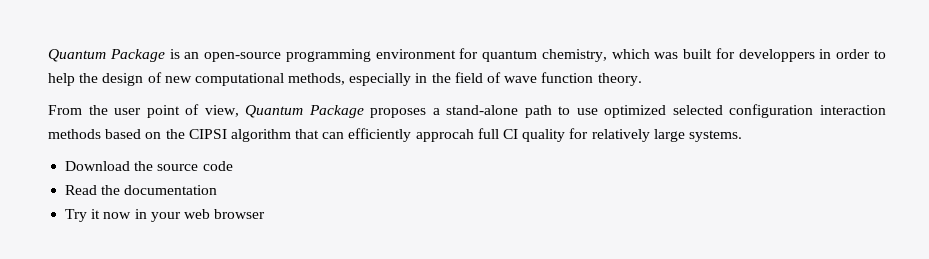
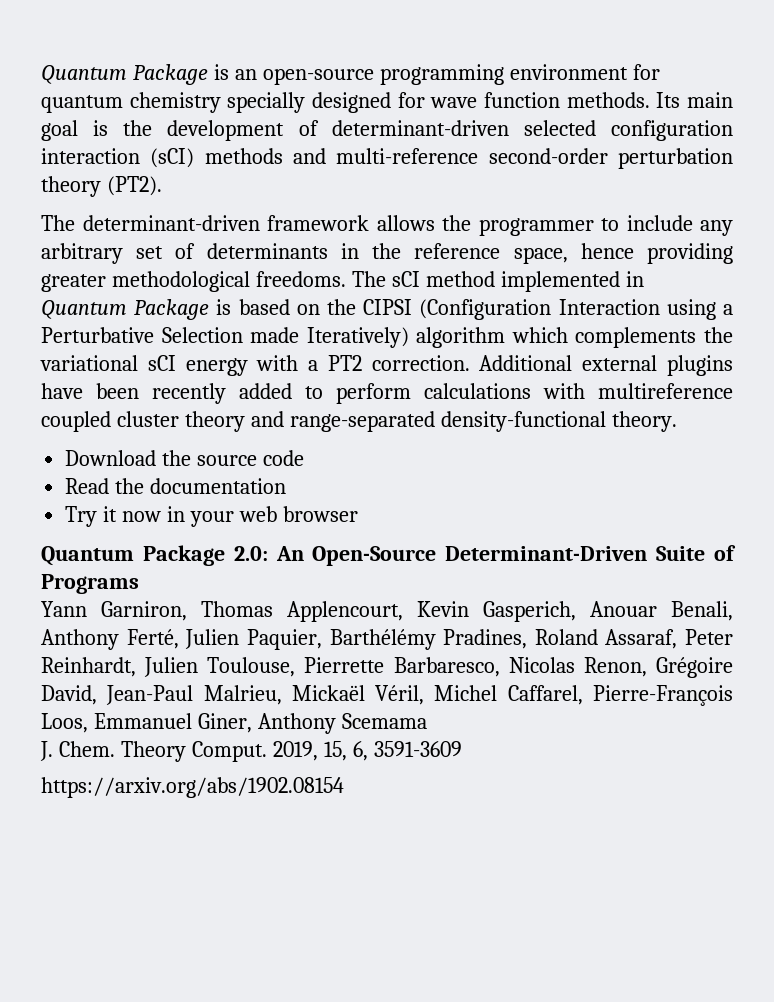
[541,48,886,62] [48,72,642,86] [48,104,886,118] [48,128,742,142] chemistry, which was built for developpers in order to help the design of new computational methods, especially in the field of wave function theory. // From the user point of view, Quantum Package proposes a stand-alone path to use optimized selected configuration interaction methods based on the CIPSI algorithm that can efficiently approcah full CI quality for relatively large systems. -> [129,92,733,113] [41,120,733,141] [41,148,733,169] [41,176,162,197] [41,215,733,236] [41,243,733,264] [41,271,644,292] [41,299,733,320] [41,327,733,348] [40,355,733,376] [41,383,733,404] [41,411,677,432] chemistry specially designed for wave function methods. Its main goal is the development of determinant-driven selected configuration interaction (sCI) methods and multi-reference second-order perturbation theory (PT2). // The determinant-driven framework allows the programmer to include any arbitrary set of determinants in the reference space, hence providing greater methodological freedoms. The sCI method implemented in Quantum Package is based on the CIPSI (Configuration Interaction using a Perturbative Selection made Iteratively) algorithm which complements the variational sCI energy with a PT2 correction. Additional external plugins have been recently added to perform calculations with multireference coupled cluster theory and range-separated density-functional theory.
(266, 214) none -> [41,545,736,566] [41,574,139,594] [41,601,733,622] [41,629,733,650] [41,657,733,678] [41,685,734,706] [41,713,427,734] [40,741,462,762] [41,777,344,798] // Quantum Package 2.0: An Open-Source Determinant-Driven Suite of Programs // Yann Garniron, Thomas Applencourt, Kevin Gasperich, Anouar Benali, Anthony Ferté, Julien Paquier, Barthélémy Pradines, Roland Assaraf, Peter Reinhardt, Julien Toulouse, Pierrette Barbaresco, Nicolas Renon, Grégoire David, Jean-Paul Malrieu, Mickaël Véril, Michel Caffarel, Pierre-François Loos, Emmanuel Giner, Anthony Scemama // J. Chem. Theory Comput. 2019, 15, 6, 3591-3609 // https://arxiv.org/abs/1902.08154

